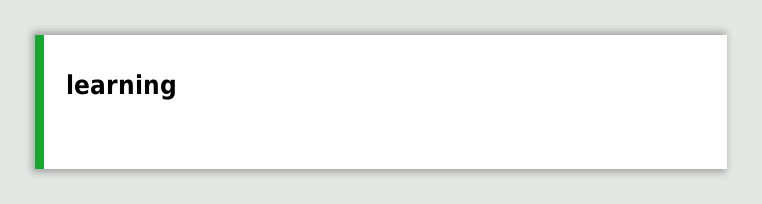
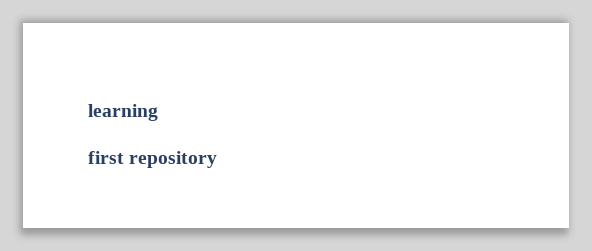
(177, 87) none -> [88,151,218,168] // first repository

